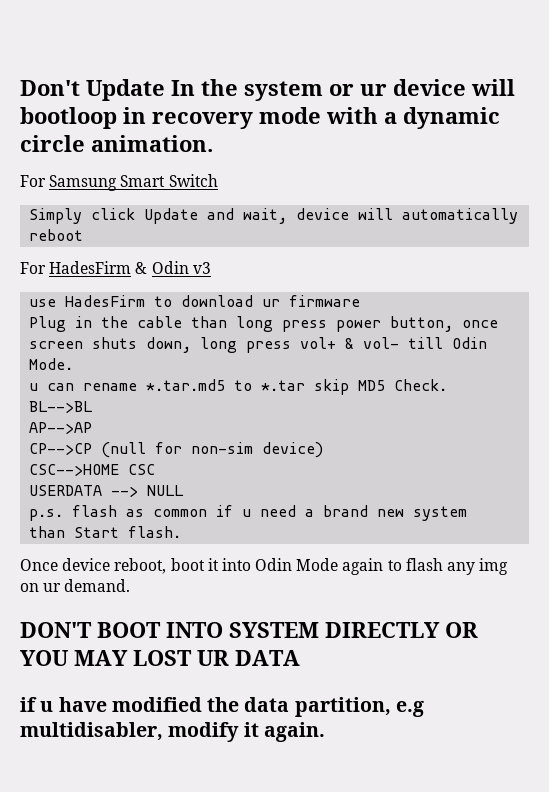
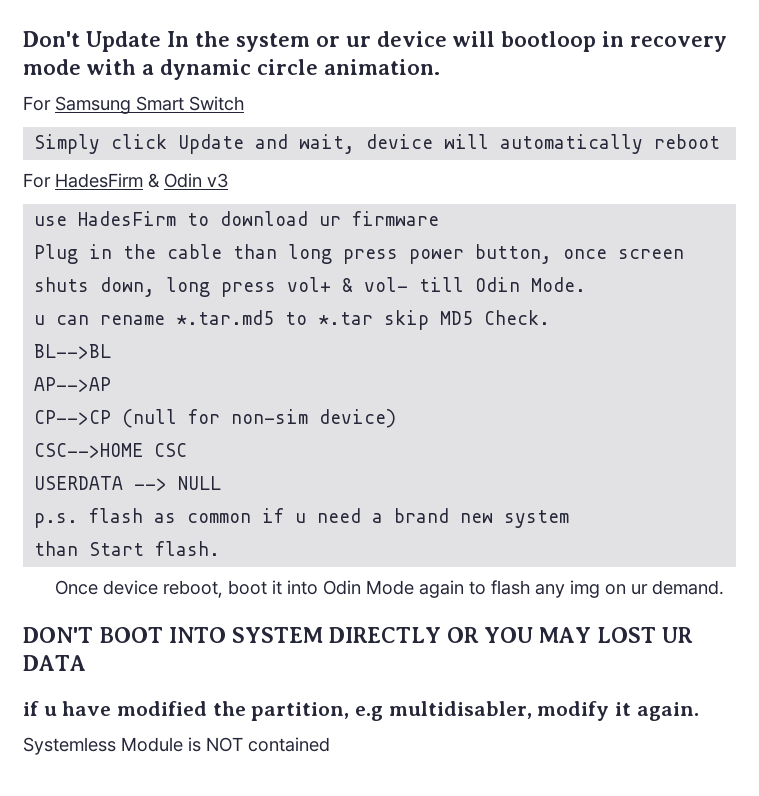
[244,697,290,712] data -> (246, 708) none
(325, 732) none -> [23,737,330,755] // Systemless Module is NOT contained

